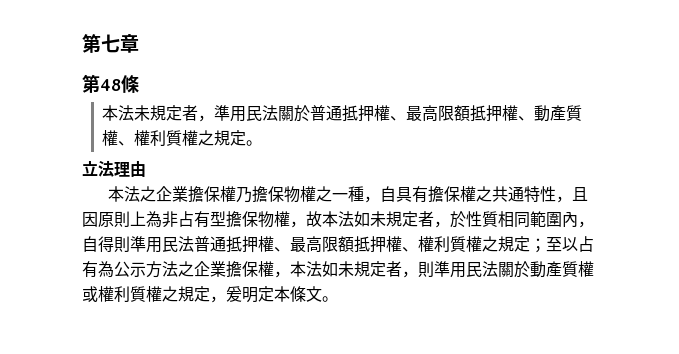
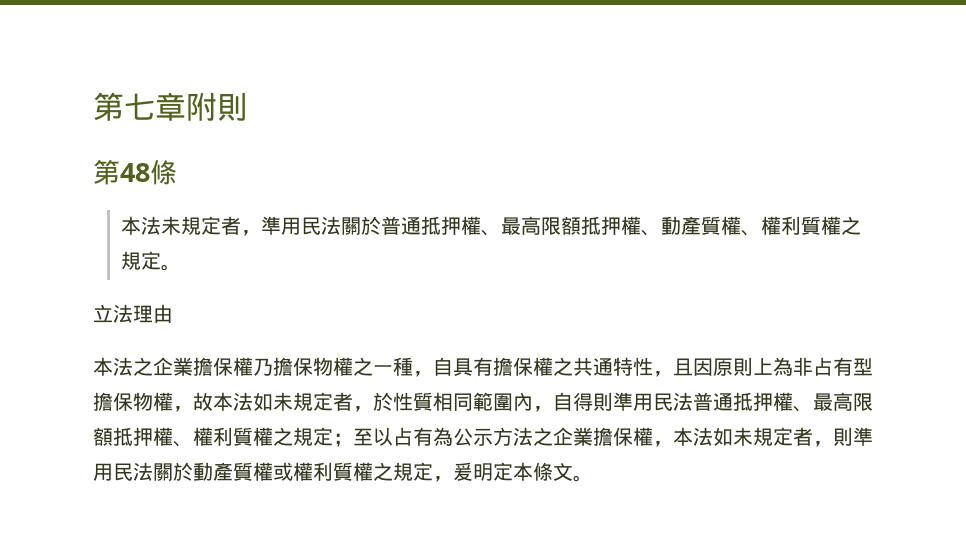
(139, 43) none -> [186,92,248,121] 附則

